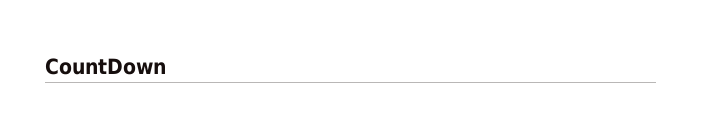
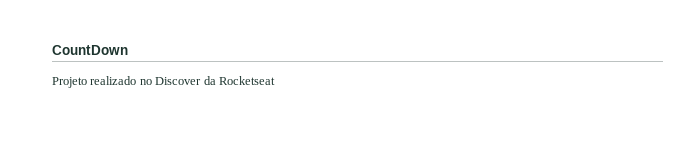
(166, 66) none -> [52,76,275,88] // Projeto realizado no Discover da Rocketseat

